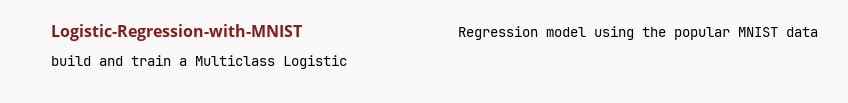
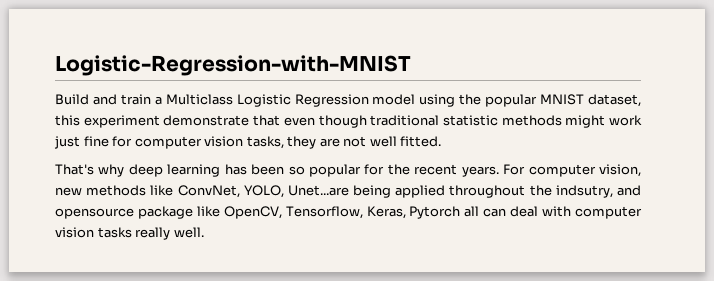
[51,55,91,66] build -> [55,94,89,105] Build
[786,27,818,37] data -> [588,94,642,107] [55,115,642,128] [54,136,442,149] [55,164,642,177] [55,185,641,198] [55,206,643,219] [55,227,204,240] dataset, this experiment demonstrate that even though traditional statistic methods might work just fine for computer vision tasks, they are not well fitted. // That's why deep learning has been so popular for the recent years. For computer vision, new methods like ConvNet, YOLO, Unet...are being applied throughout the indsutry, and opensource package like OpenCV, Tensorflow, Keras, Pytorch all can deal with computer vision tasks really well.

